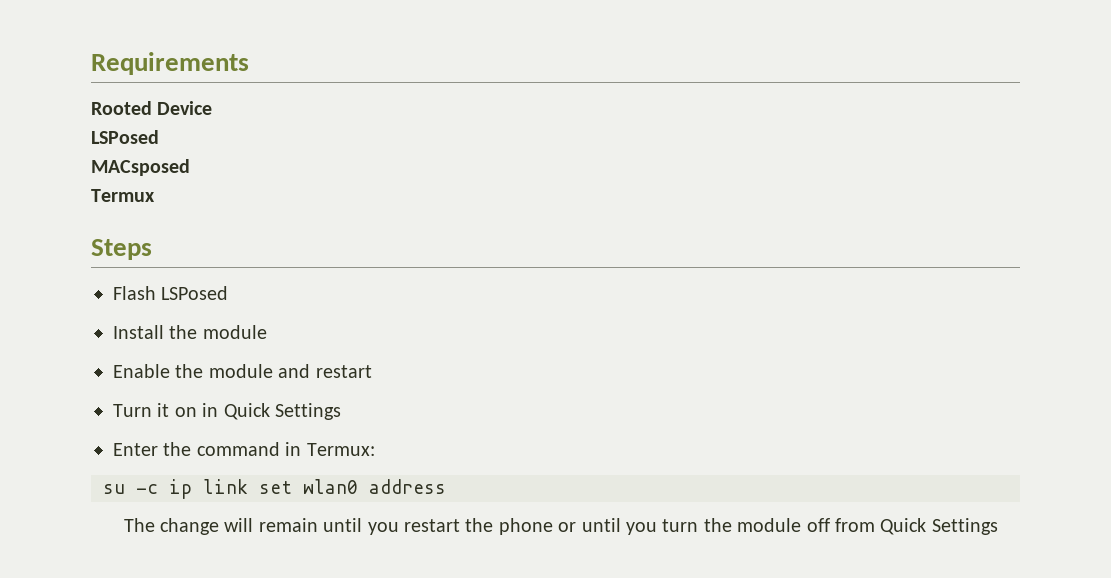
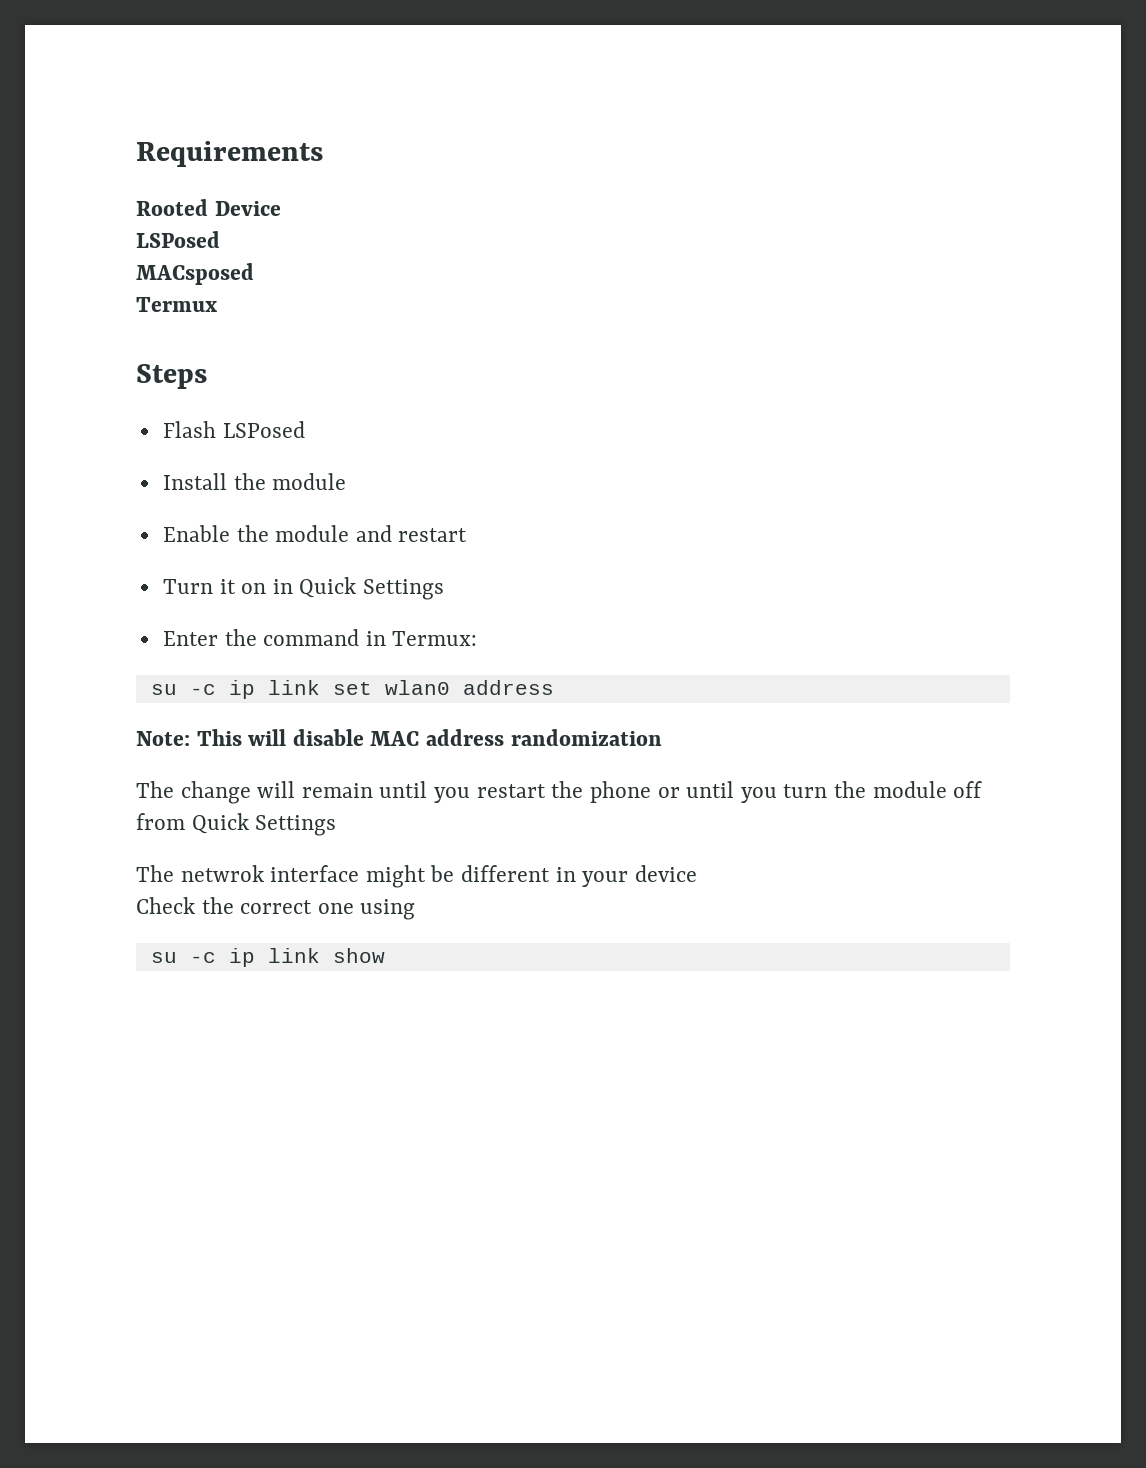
(446, 486) none -> [136,729,662,746] // Note: This will disable MAC address randomization
(998, 526) none -> [136,865,697,888] [136,897,416,920] [150,948,385,967] // The netwrok interface might be different in your device // Check the correct one using // su -c ip link show

